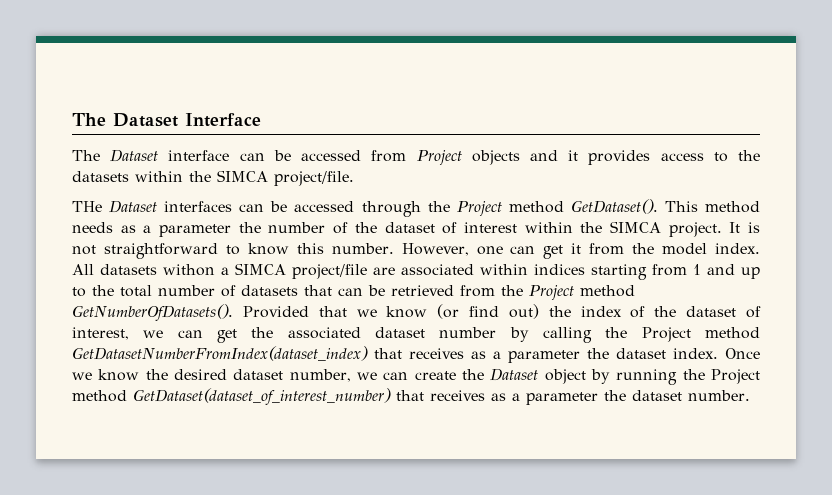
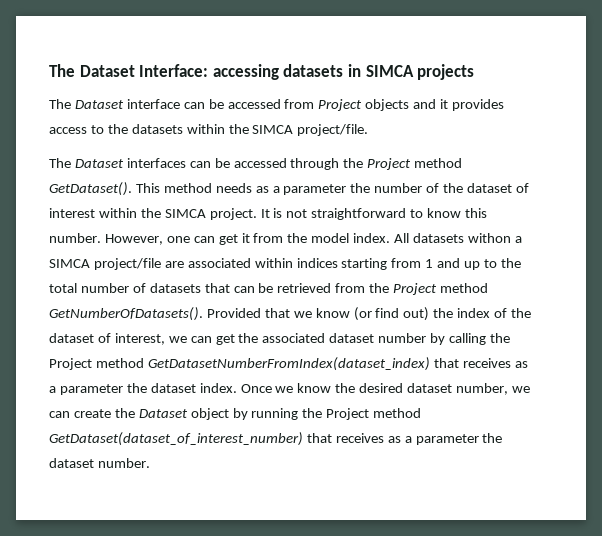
[72,113,261,127] The Dataset Interface -> [49,64,475,80] The Dataset Interface: accessing datasets in SIMCA projects
[72,201,102,212] THe -> [49,158,71,168] The

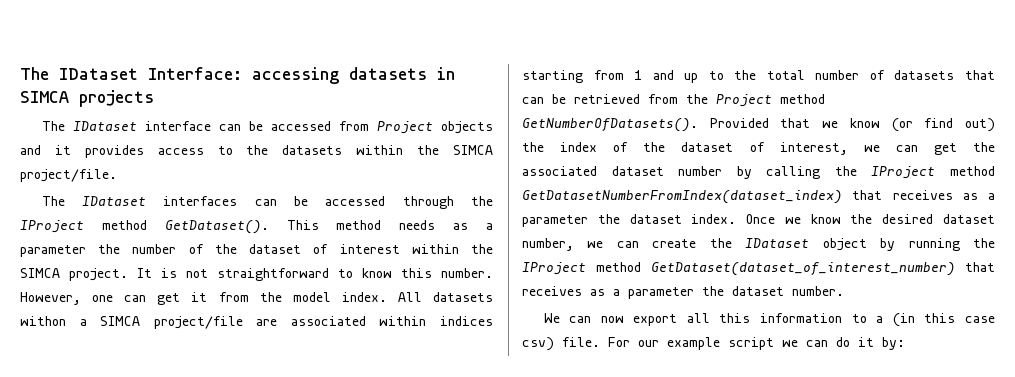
[49,64,135,77] The Dataset -> [20,67,138,80] The IDataset
[74,100,124,109] Dataset -> [72,121,137,131] IDataset
[74,159,124,168] Dataset -> [81,196,146,206] IDataset
[367,158,412,170] Project -> [20,220,84,233] IProject
[49,358,92,370] Project -> [871,166,936,179] IProject
[138,409,188,418] Dataset -> [745,238,810,248] IDataset
[326,408,370,420] Project -> [522,262,586,275] IProject
(150, 463) none -> [543,313,995,327] [522,337,905,351] // We can now export all this information to a (in this case csv) file. For our example script we can do it by:

